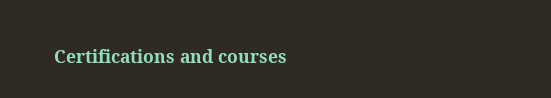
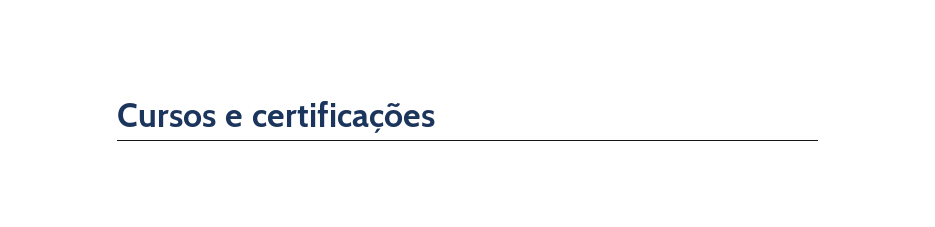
[54,49,287,63] Certifications and courses -> [117,101,436,133] Cursos e certificações

